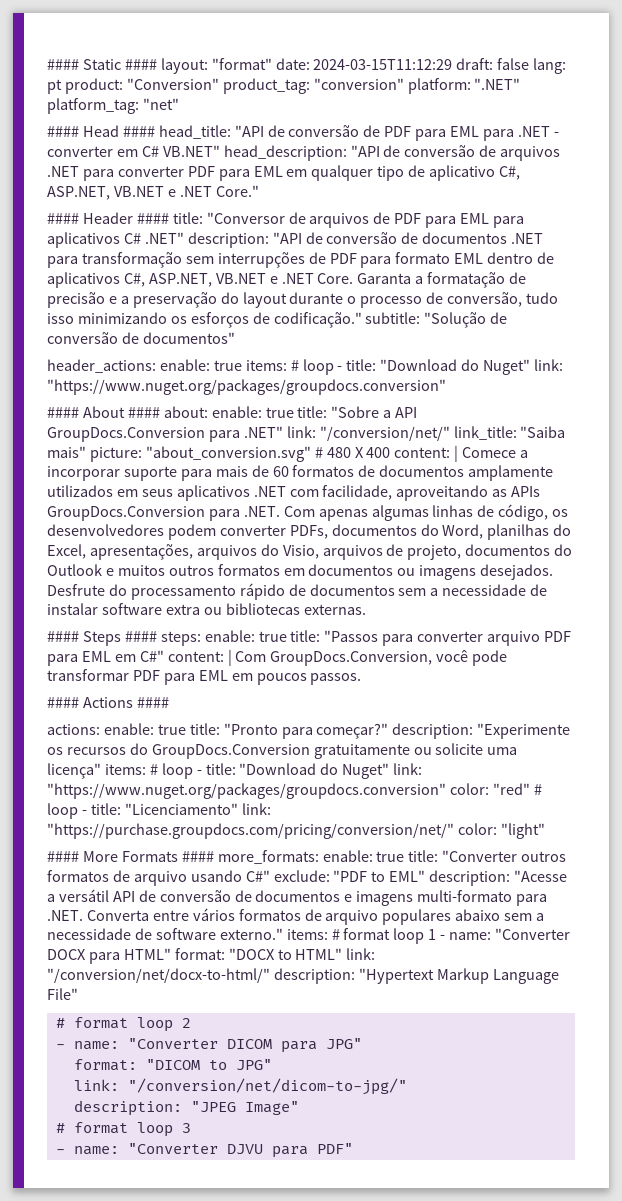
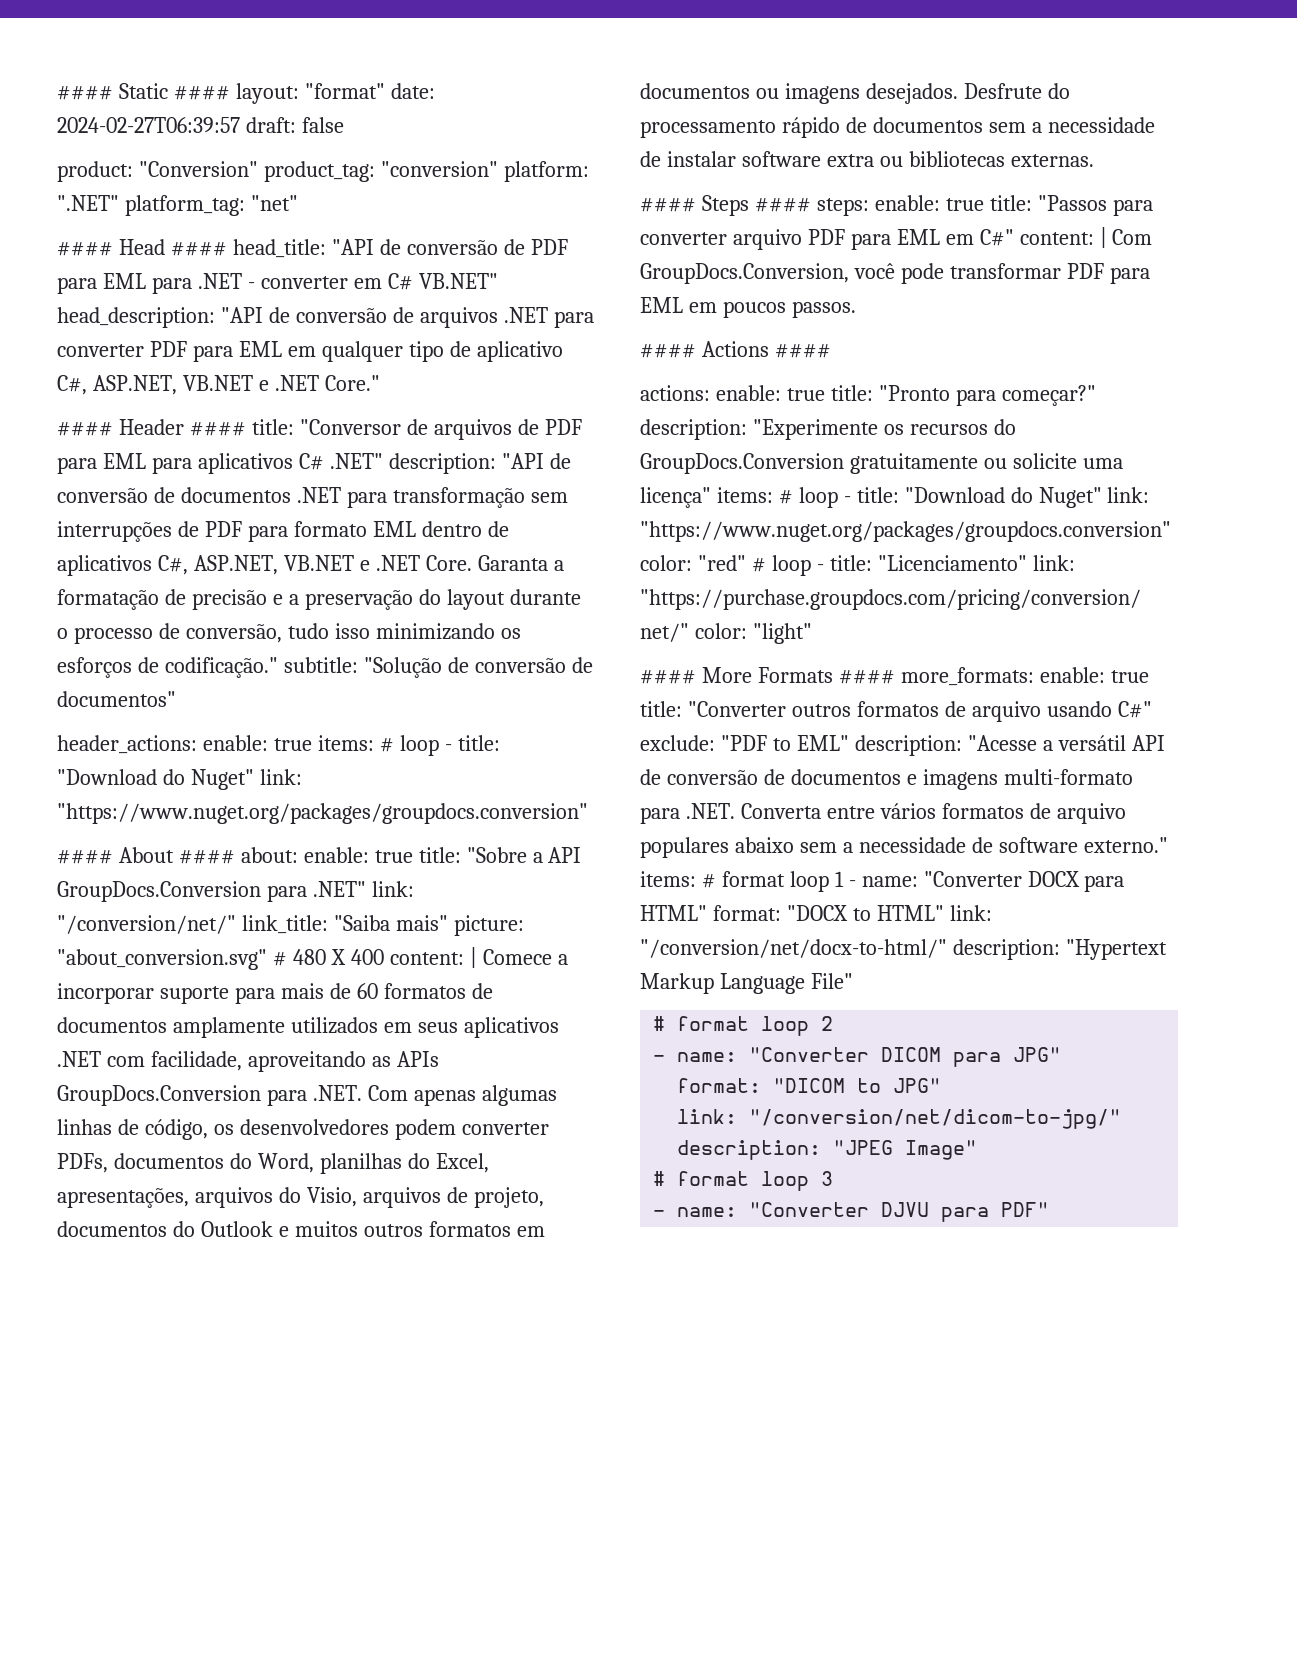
[313,59,453,70] 2024-03-15T11:12:29 -> [57,117,240,133] 2024-02-27T06:39:57
[533,58,567,74] [47,79,62,94] lang: pt -> (344, 125) //

